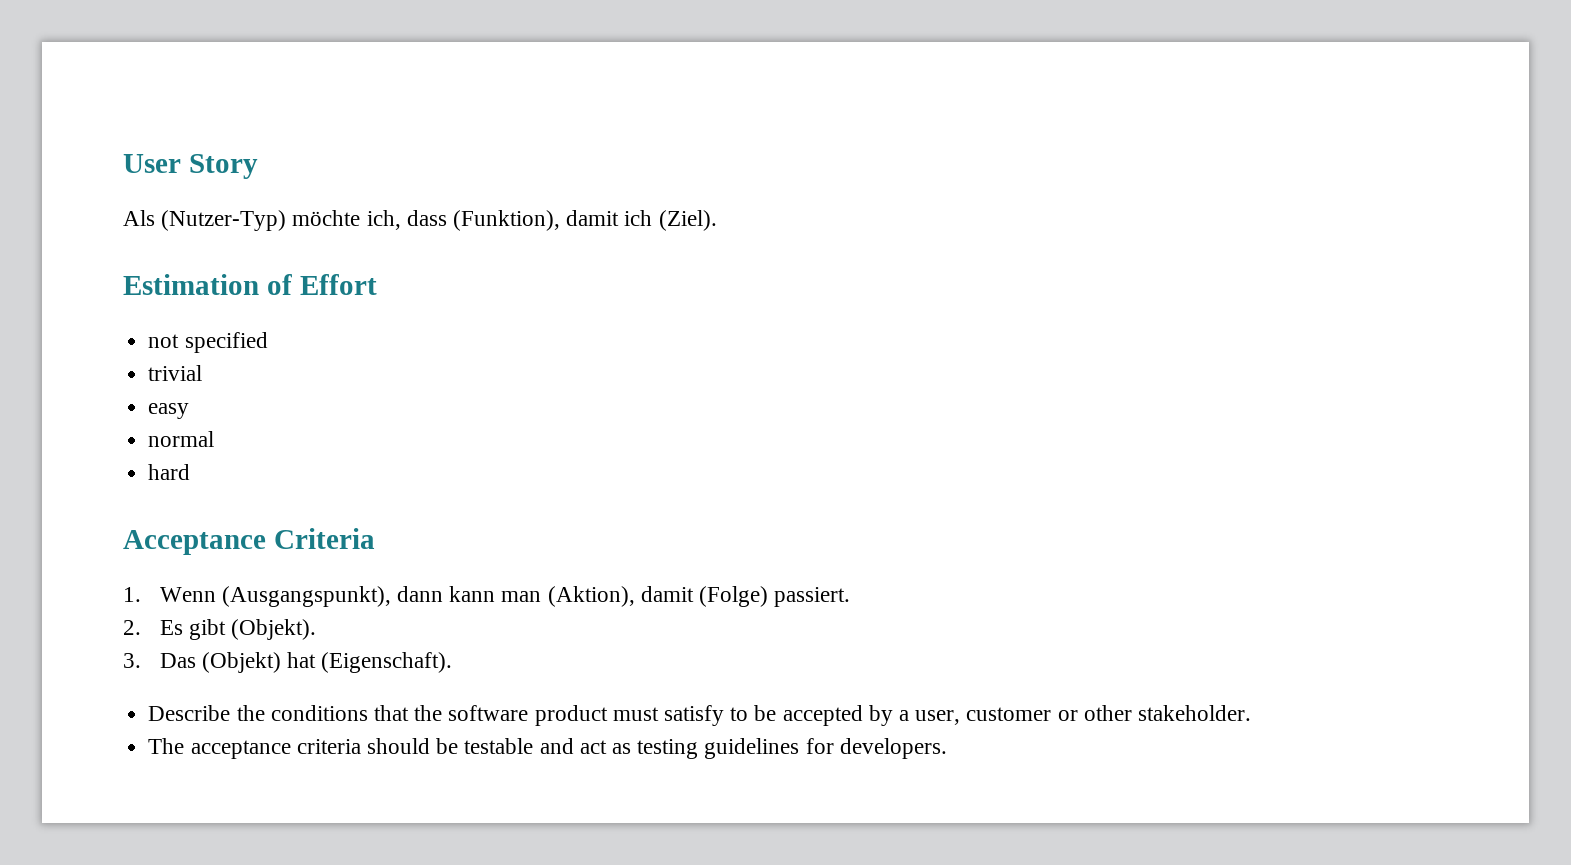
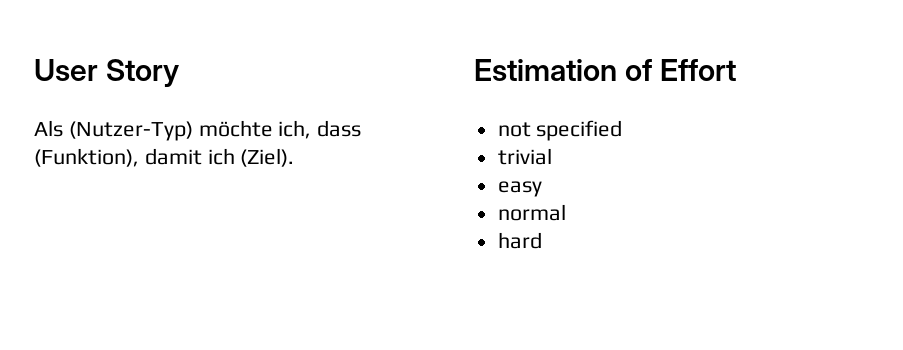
[123,528,375,555] [123,586,851,607] [123,619,317,640] [123,652,453,673] [148,705,1252,726] [148,738,947,759] // Acceptance Criteria // 1. Wenn (Ausgangspunkt), dann kann man (Aktion), damit (Folge) passiert. // 2. Es gibt (Objekt). // 3. Das (Objekt) hat (Eigenschaft). // Describe the conditions that the software product must satisfy to be accepted by a user, customer or other stakeholder. // The acceptance criteria should be testable and act as testing guidelines for developers. -> (542, 240) none

